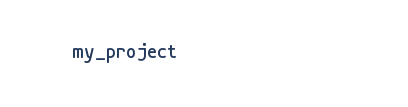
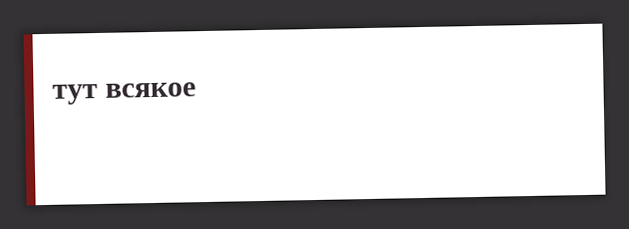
[72,43,177,63] my_project -> [52,82,197,105] тут всякое

